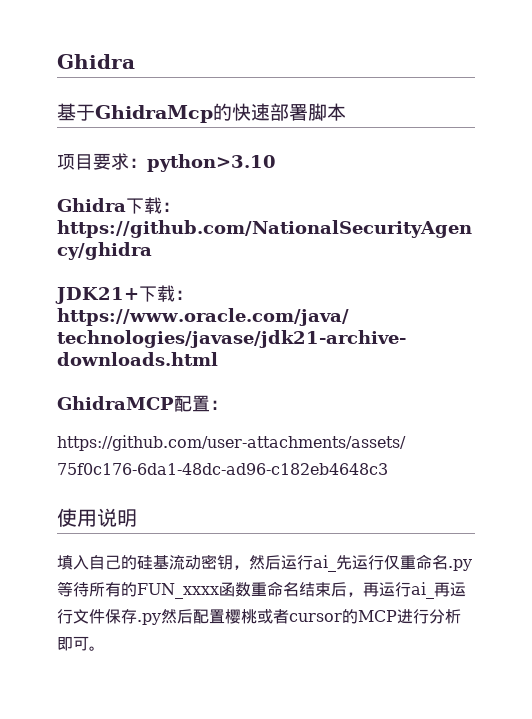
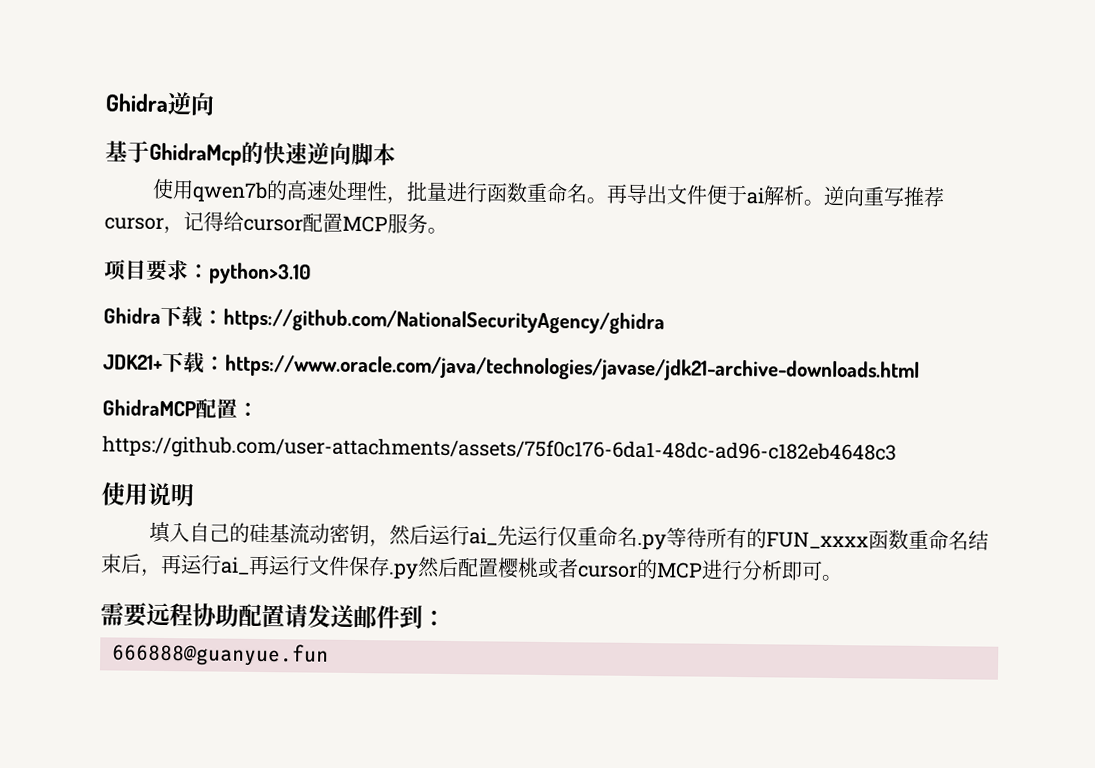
[57,54,135,69] Ghidra -> [105,92,215,116] Ghidra逆向
[270,103,308,121] 部署 -> [307,142,352,165] 逆向
(346, 112) none -> [151,178,945,208] [104,211,448,235] // 使用qwen7b的高速处理性，批量进行函数重命名。再导出文件便于ai解析。逆向重写推荐cursor，记得给cursor配置MCP服务。
(105, 648) none -> [100,602,446,629] [112,642,329,667] // 需要远程协助配置请发送邮件到： // 666888@guanyue.fun

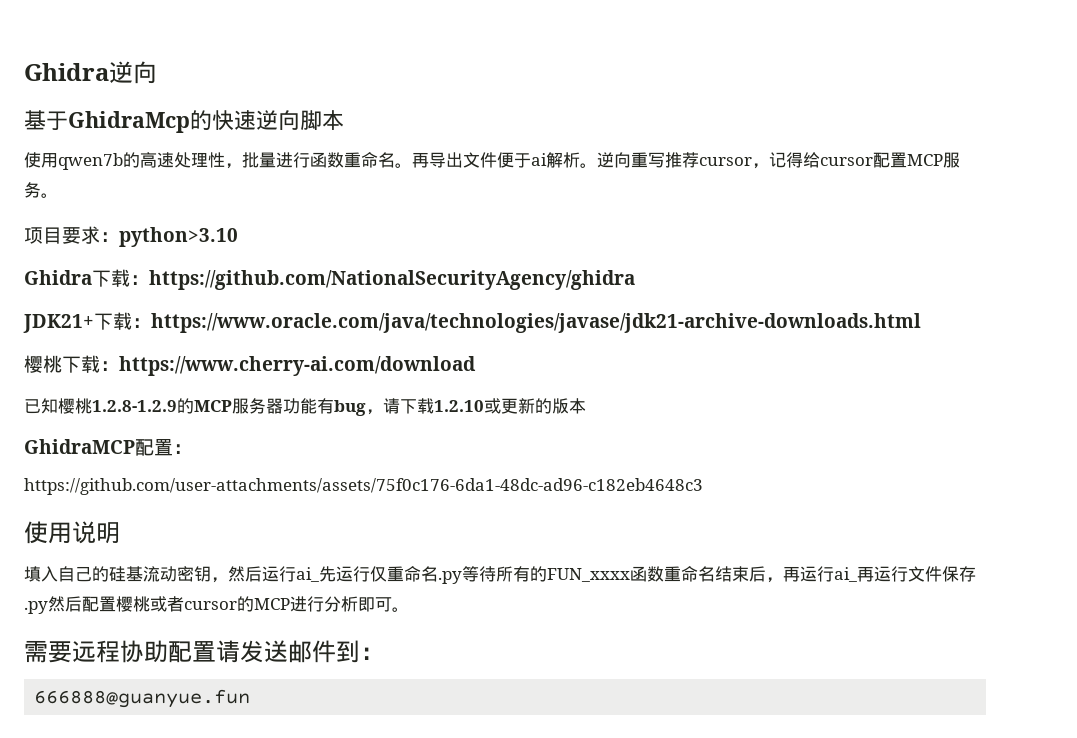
(920, 368) none -> [24,355,476,376] [24,398,586,416] // 樱桃下载：https://www.cherry-ai.com/download // 已知樱桃1.2.8-1.2.9的MCP服务器功能有bug，请下载1.2.10或更新的版本

